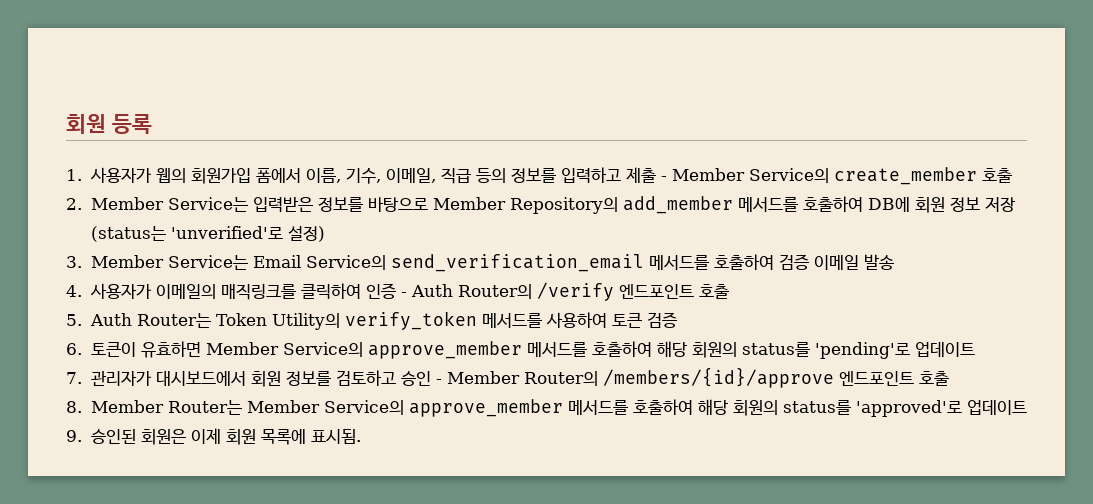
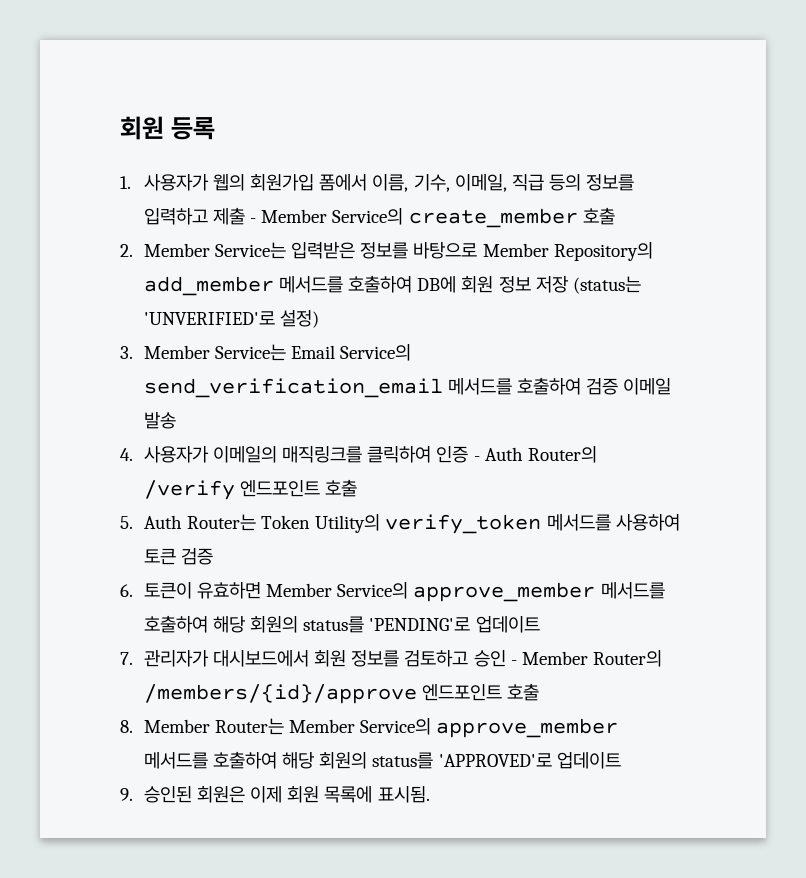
[170,226,283,239] 'unverified'로 -> [143,311,275,325] 'UNVERIFIED'로
[814,342,910,359] 'pending'로 -> [369,617,471,631] 'PENDING'로
[855,400,962,417] 'approved'로 -> [438,753,552,767] 'APPROVED'로

